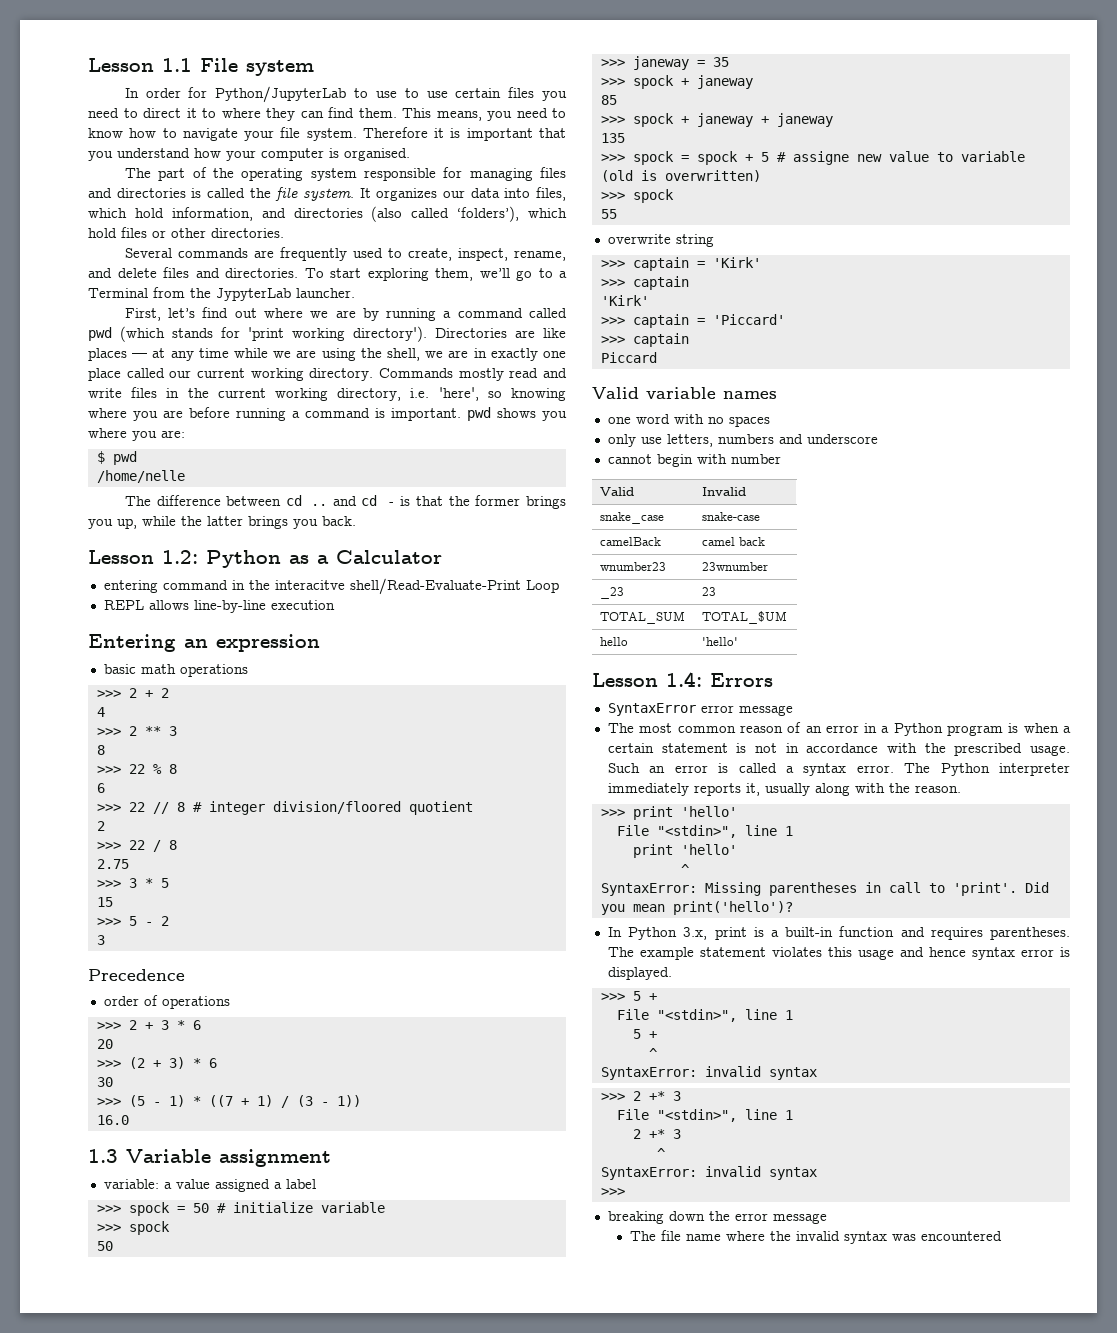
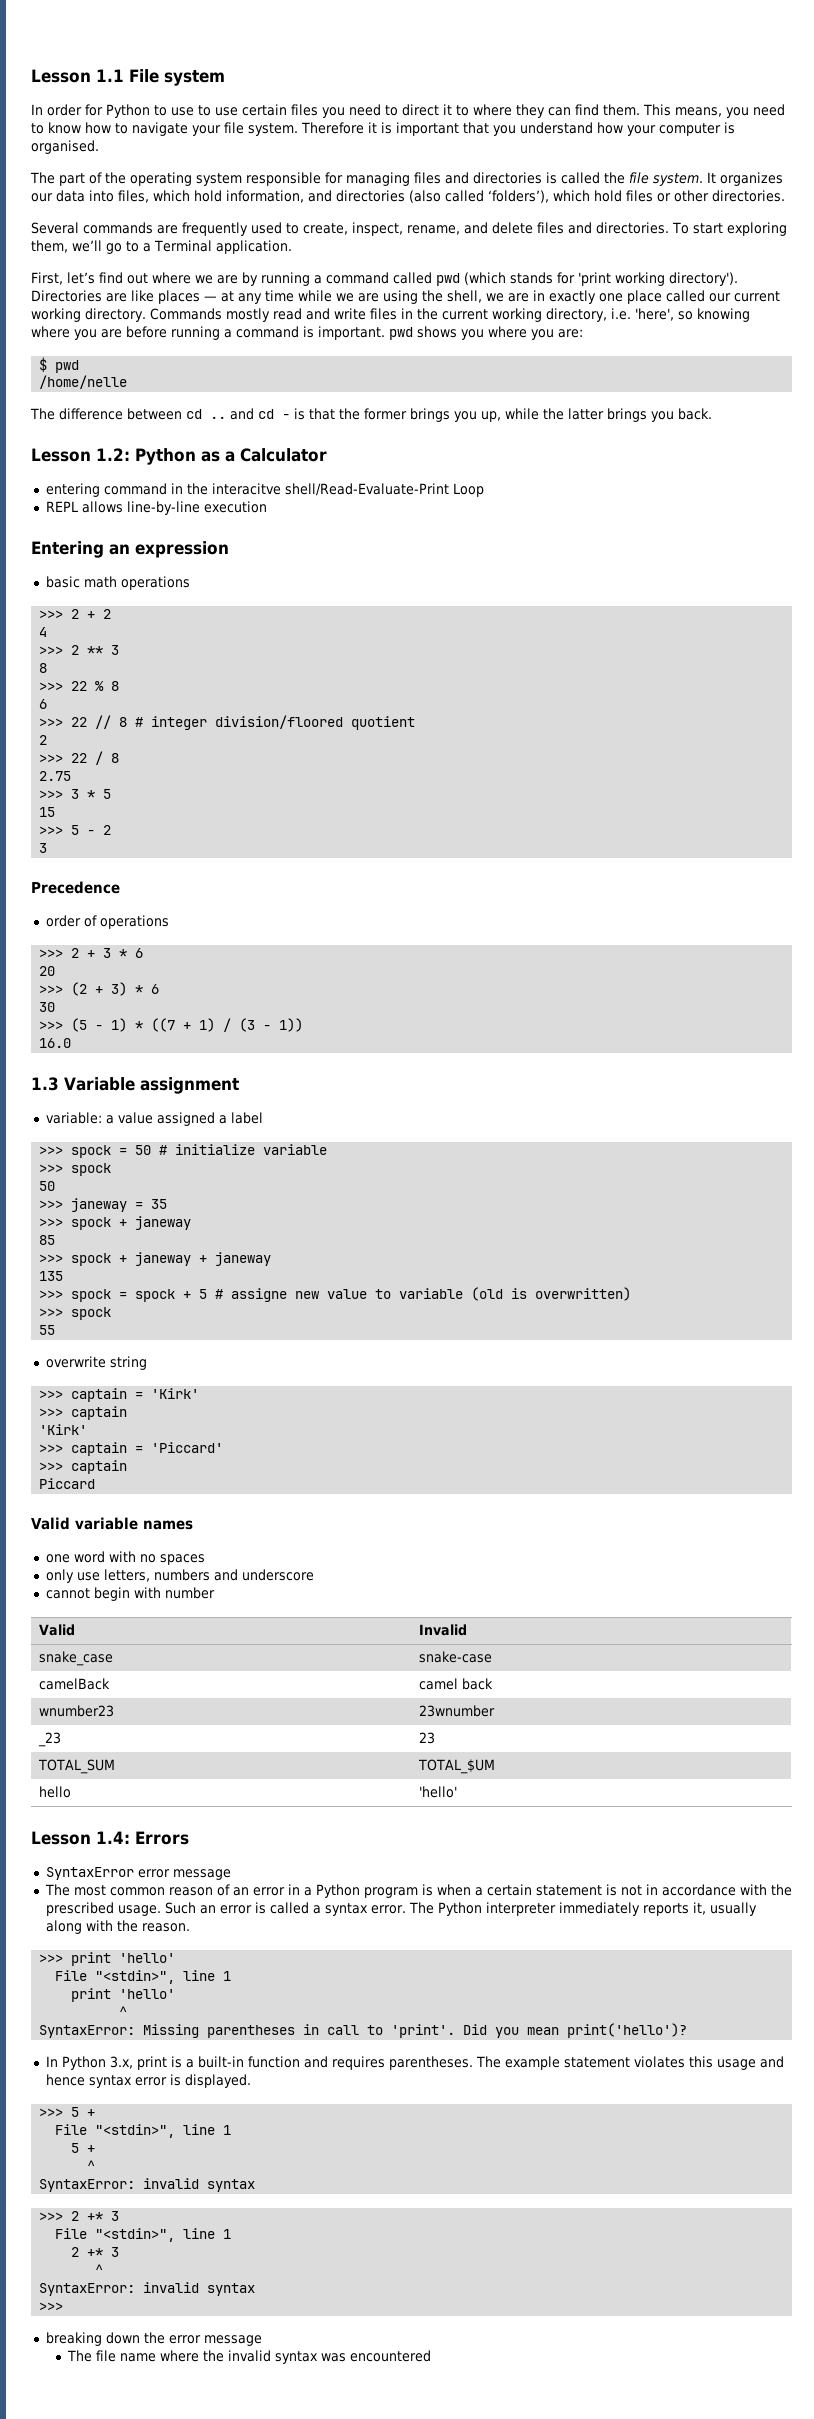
[215,86,347,103] Python/JupyterLab -> [106,104,150,118] Python
[153,287,355,301] from the JypyterLab launcher. -> [215,240,292,254] application.

